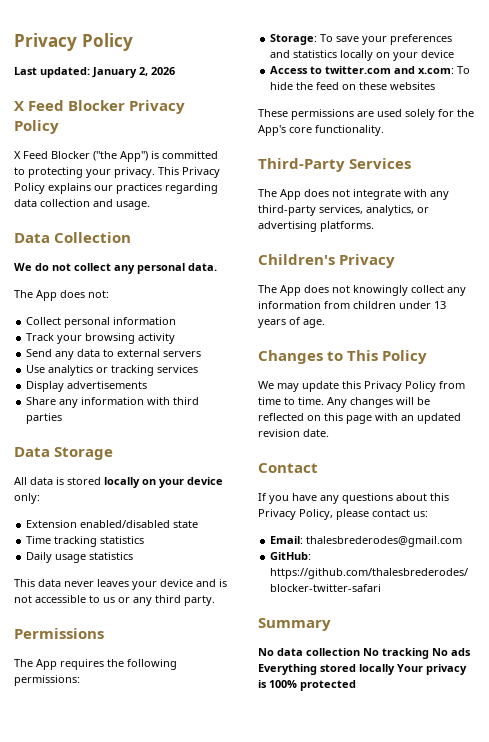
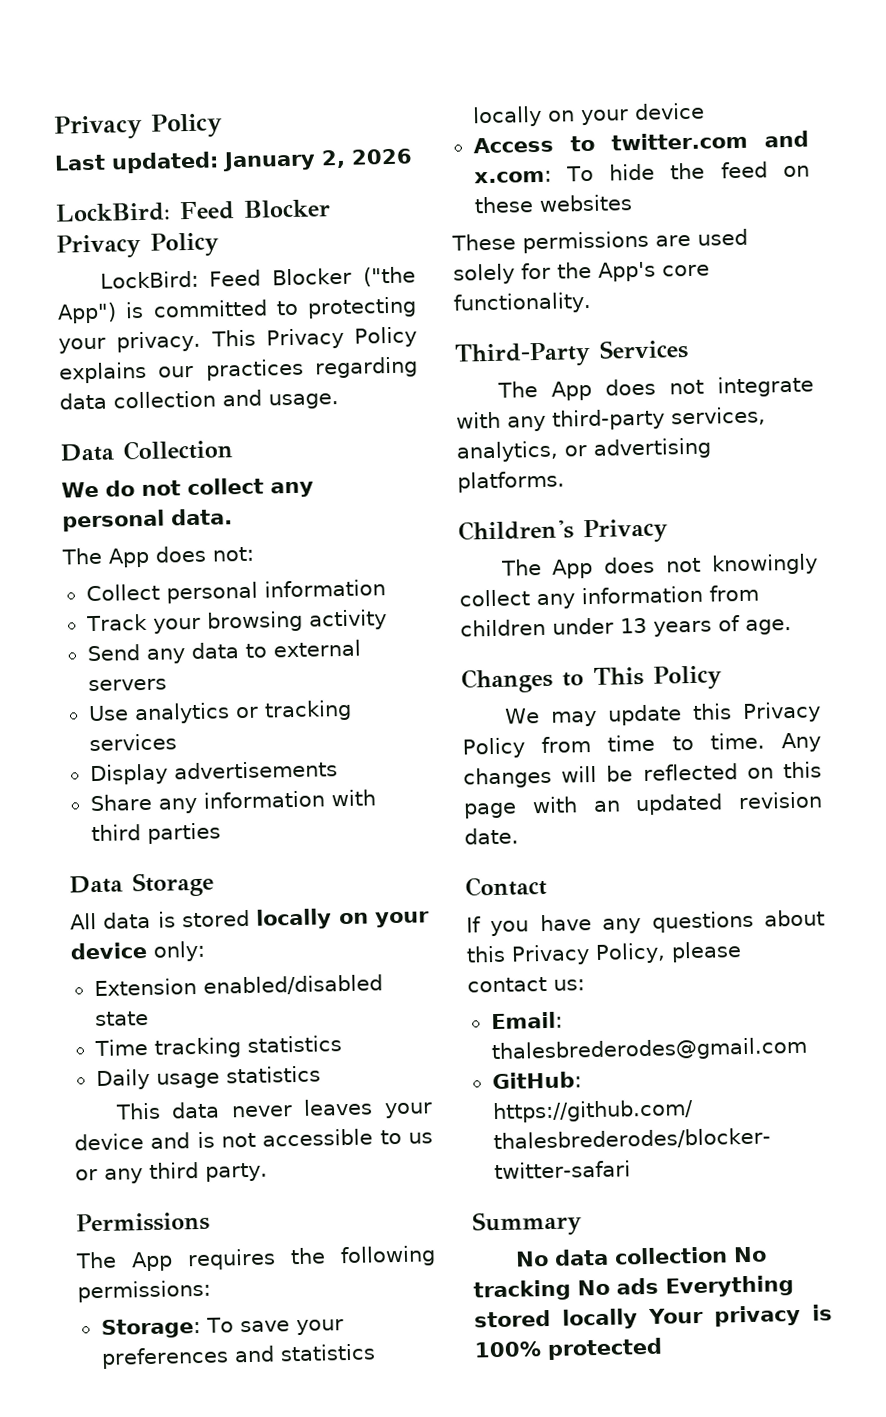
[14,101,24,111] X -> [55,202,171,223] LockBird:
[14,151,21,159] X -> [99,270,199,289] LockBird:

